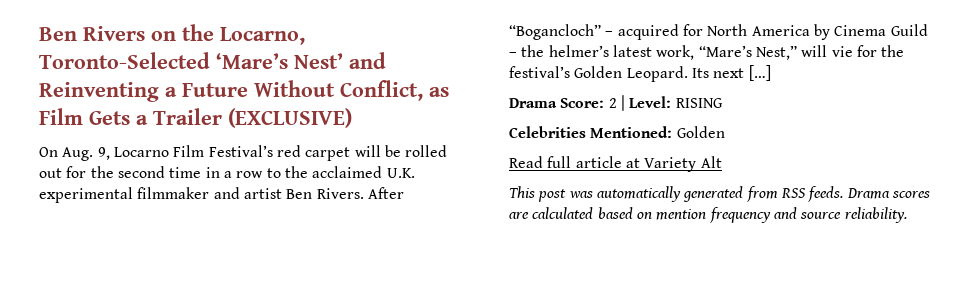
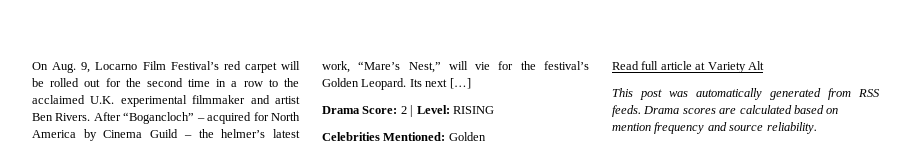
[39,24,305,45] [39,52,386,69] [39,80,449,102] [39,108,352,128] Ben Rivers on the Locarno, Toronto-Selected ‘Mare’s Nest’ and Reinventing a Future Without Conflict, as Film Gets a Trailer (EXCLUSIVE) // -> (32, 66) none

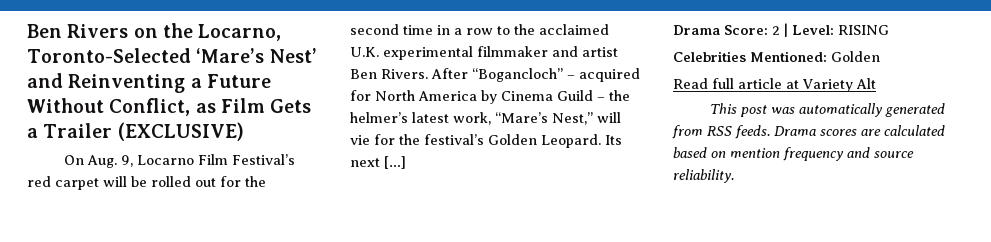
(32, 66) none -> [27,23,282,41] [27,48,317,63] [27,73,271,93] [27,98,312,116] [27,122,244,141] Ben Rivers on the Locarno, Toronto-Selected ‘Mare’s Nest’ and Reinventing a Future Without Conflict, as Film Gets a Trailer (EXCLUSIVE) //

